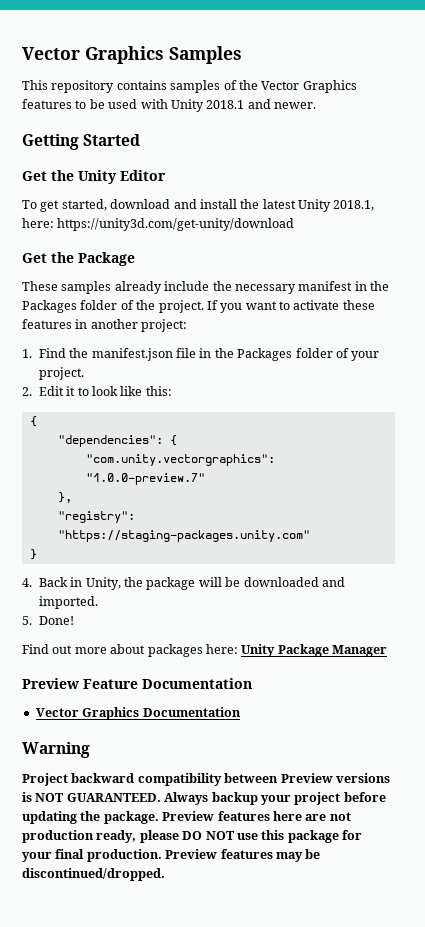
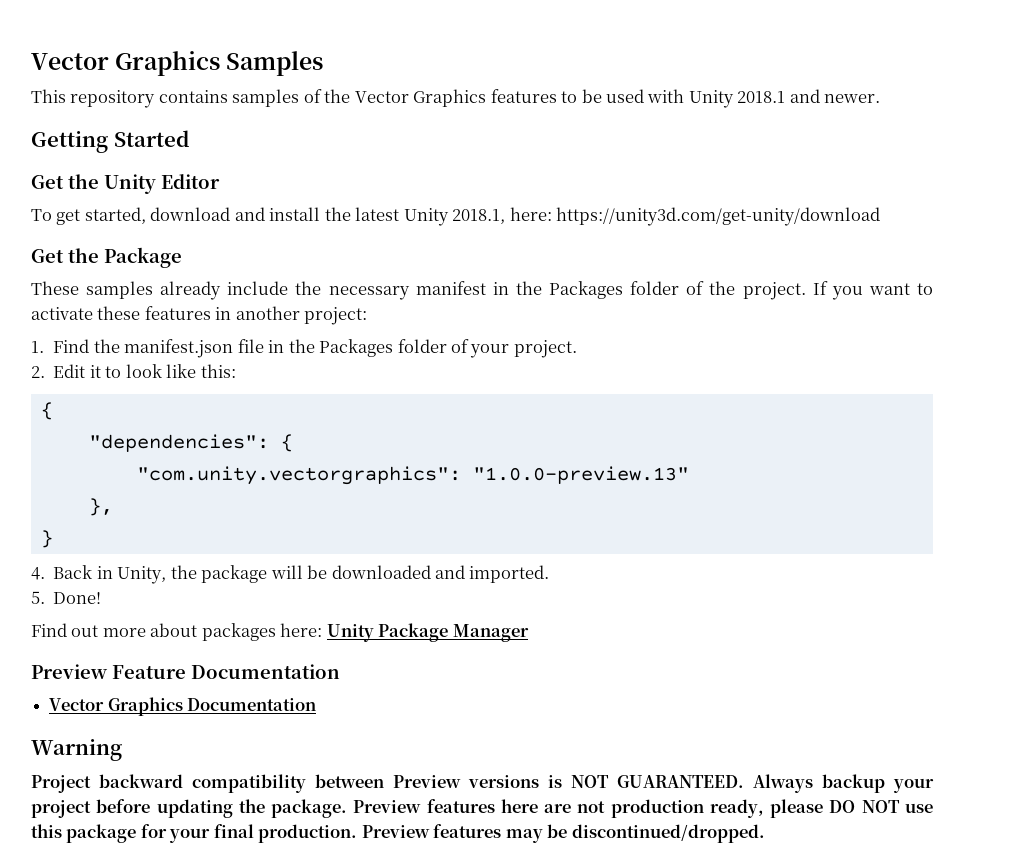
[85,473,205,485] "1.0.0-preview.7" -> [472,466,689,484] "1.0.0-preview.13"
[57,511,135,523] [57,530,310,542] // "registry": "https://staging-packages.unity.com" -> (113, 507) none

